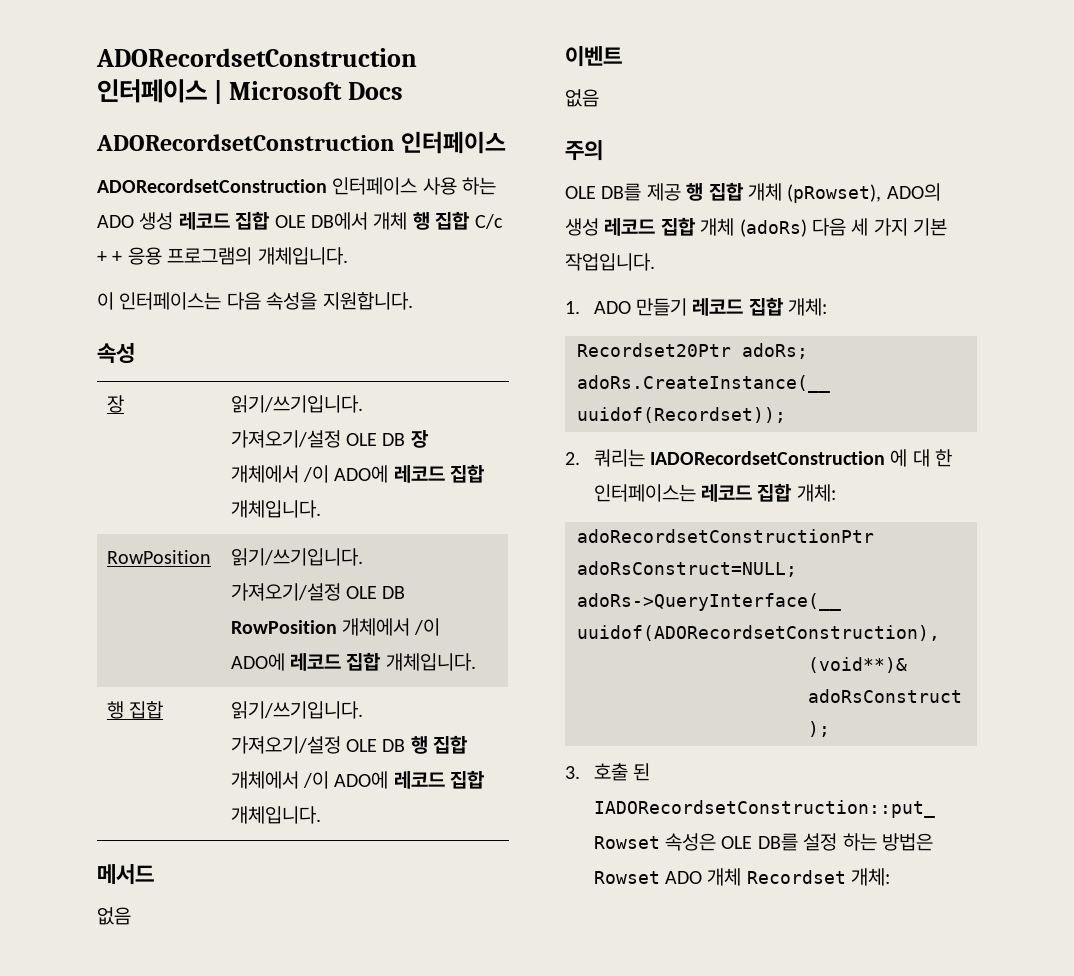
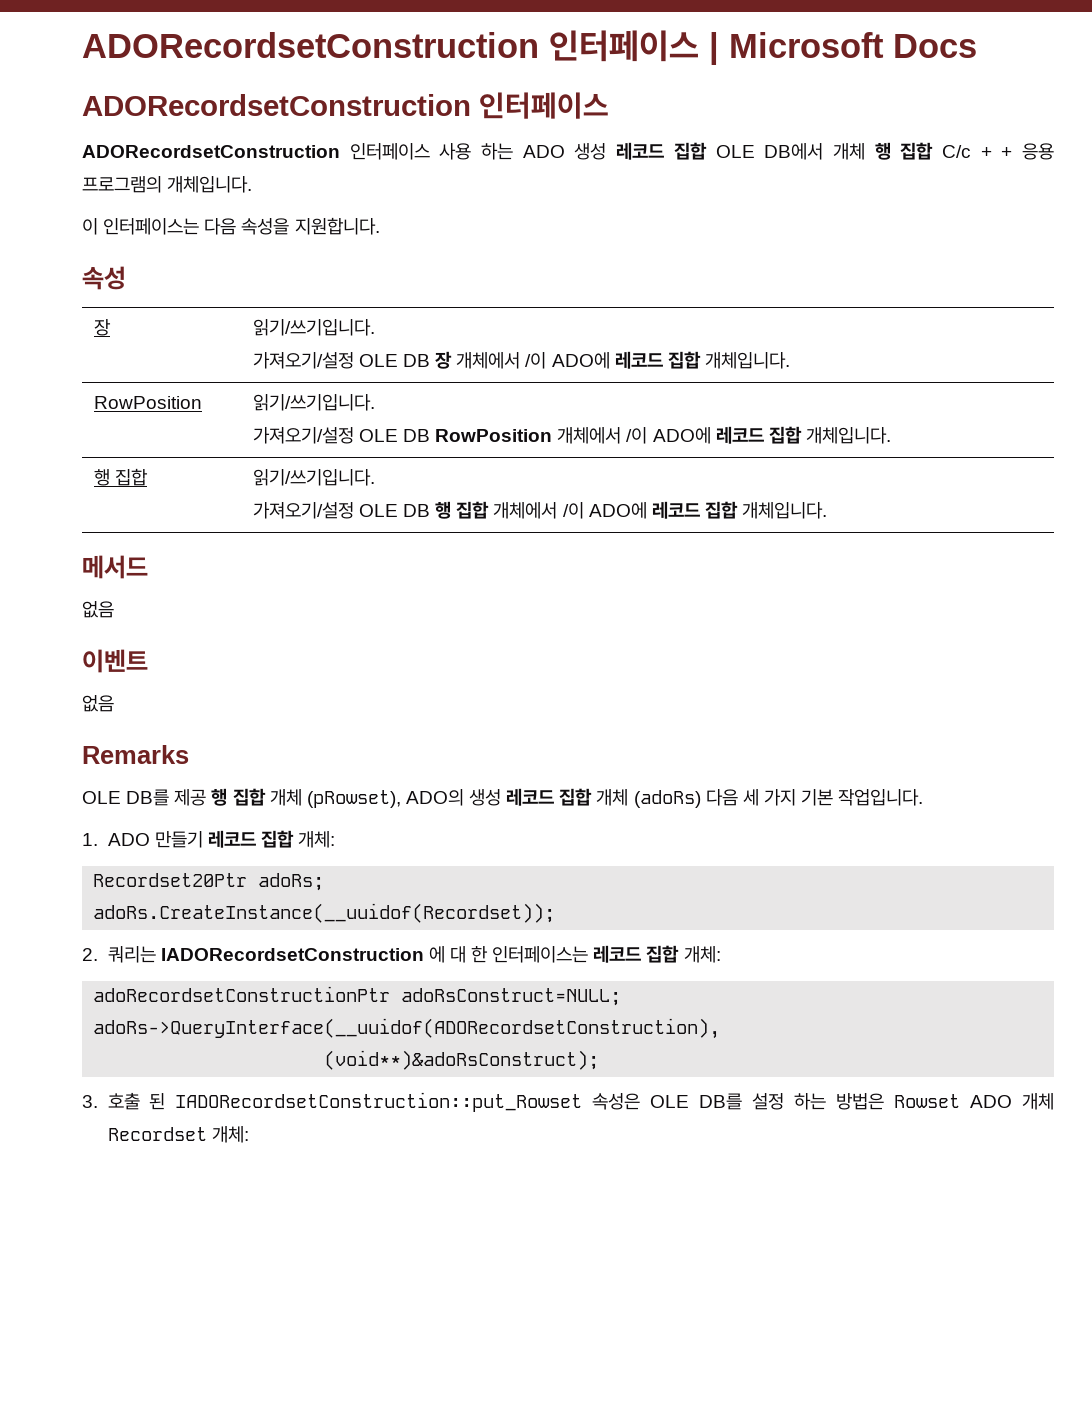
[565,140,603,161] 주의 -> [82,745,189,764] Remarks

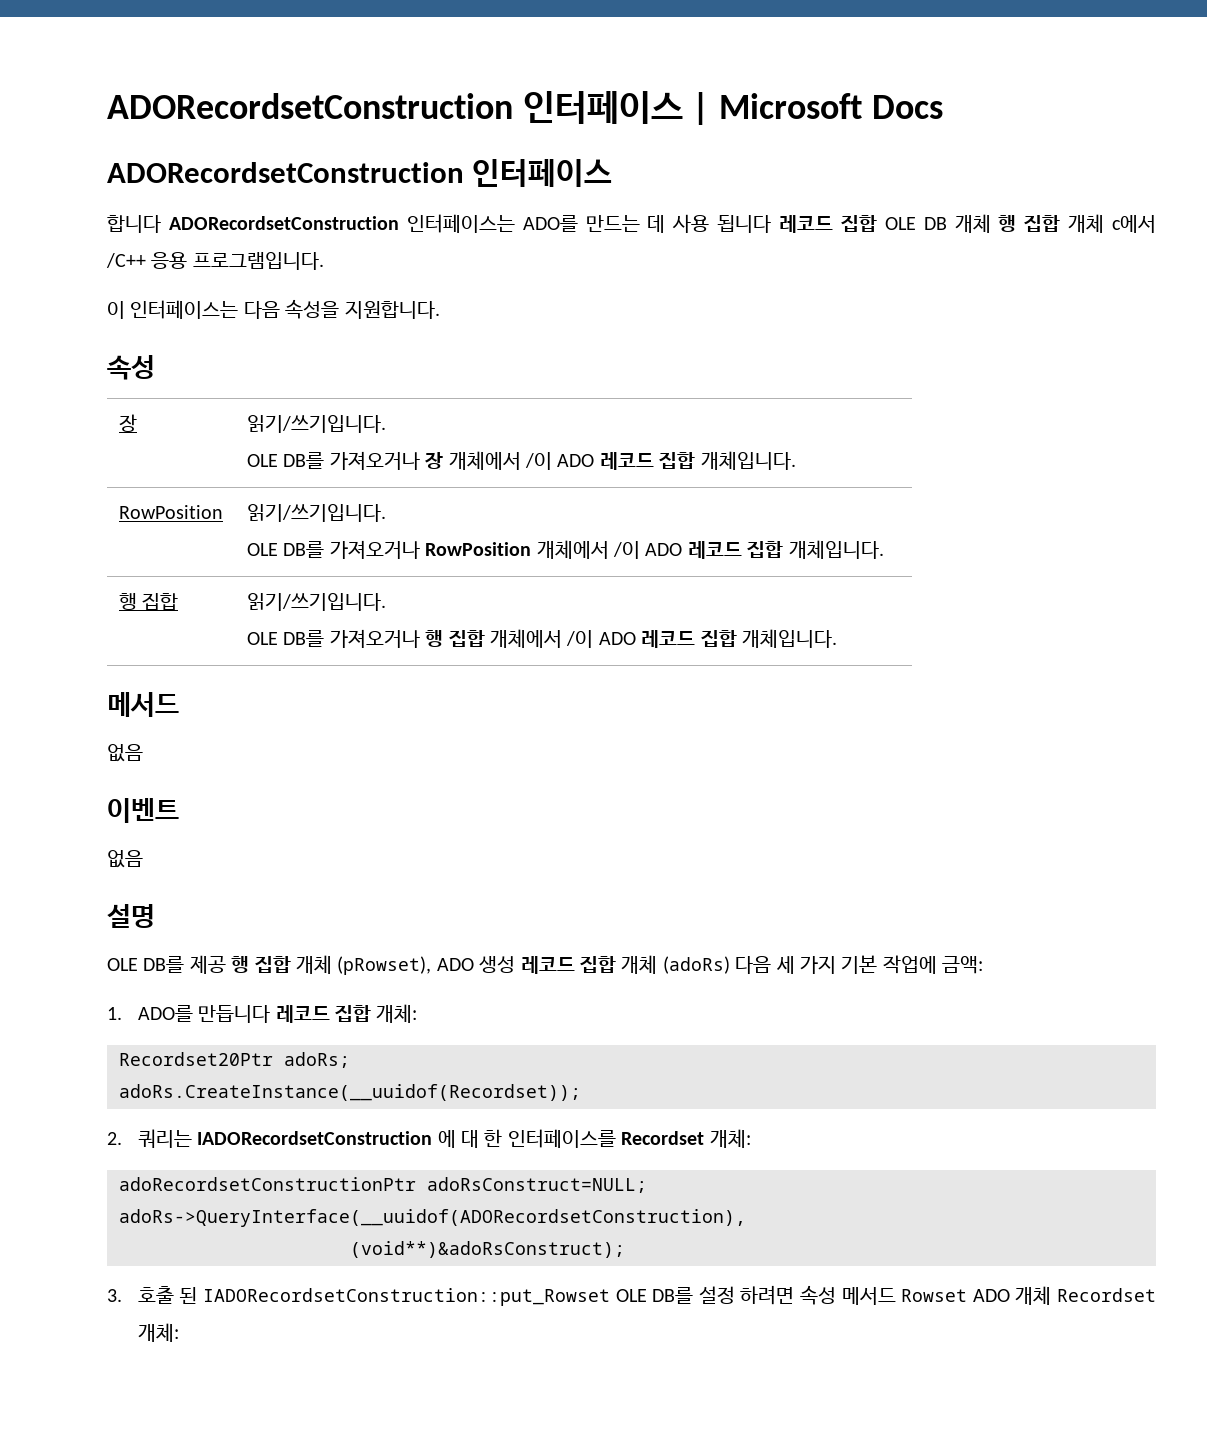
[82,143,607,160] ADORecordsetConstruction 인터페이스 사용 하는 ADO 생성 -> [107,214,772,233] 합니다 ADORecordsetConstruction 인터페이스는 ADO를 만드는 데 사용 됩니다
[764,143,824,160] DB에서 -> [923,217,947,230] DB
[941,143,1054,160] [82,176,253,193] C/c + + 응용 프로그램의 개체입니다. -> [1068,214,1156,233] [106,252,324,270] 개체 c에서 /C++ 응용 프로그램입니다.
[252,352,431,369] 가져오기/설정 OLE DB -> [246,451,420,470] OLE DB를 가져오거나
[551,352,610,369] ADO에 -> [557,454,595,467] ADO
[252,427,431,444] 가져오기/설정 OLE DB -> [246,540,420,559] OLE DB를 가져오거나
[652,427,711,444] ADO에 -> [645,543,683,556] ADO
[252,502,431,519] 가져오기/설정 OLE DB -> [246,629,420,648] OLE DB를 가져오거나
[588,502,647,519] ADO에 -> [598,632,636,645] ADO
[82,745,189,764] Remarks -> [107,904,155,928] 설명
[405,789,464,806] ADO의 -> [436,958,474,971] ADO
[838,789,924,806] 작업입니다. -> [882,955,984,974] 작업에 금액:
[107,831,203,848] ADO 만들기 -> [137,1005,271,1023] ADO를 만듭니다
[492,945,680,963] 인터페이스는 레코드 집합 -> [507,1129,705,1148] 인터페이스를 Recordset
[592,1093,641,1110] 속성은 -> (611, 1297) none
[794,1093,885,1110] 하는 방법은 -> [740,1285,896,1305] 하려면 속성 메서드

